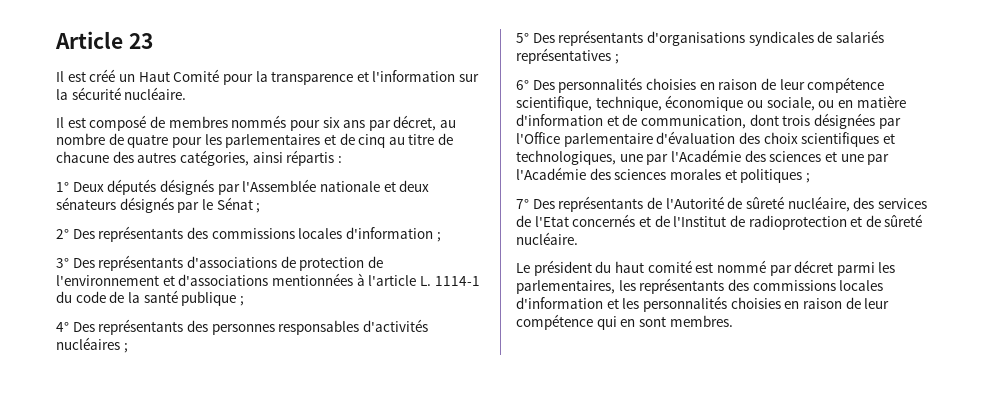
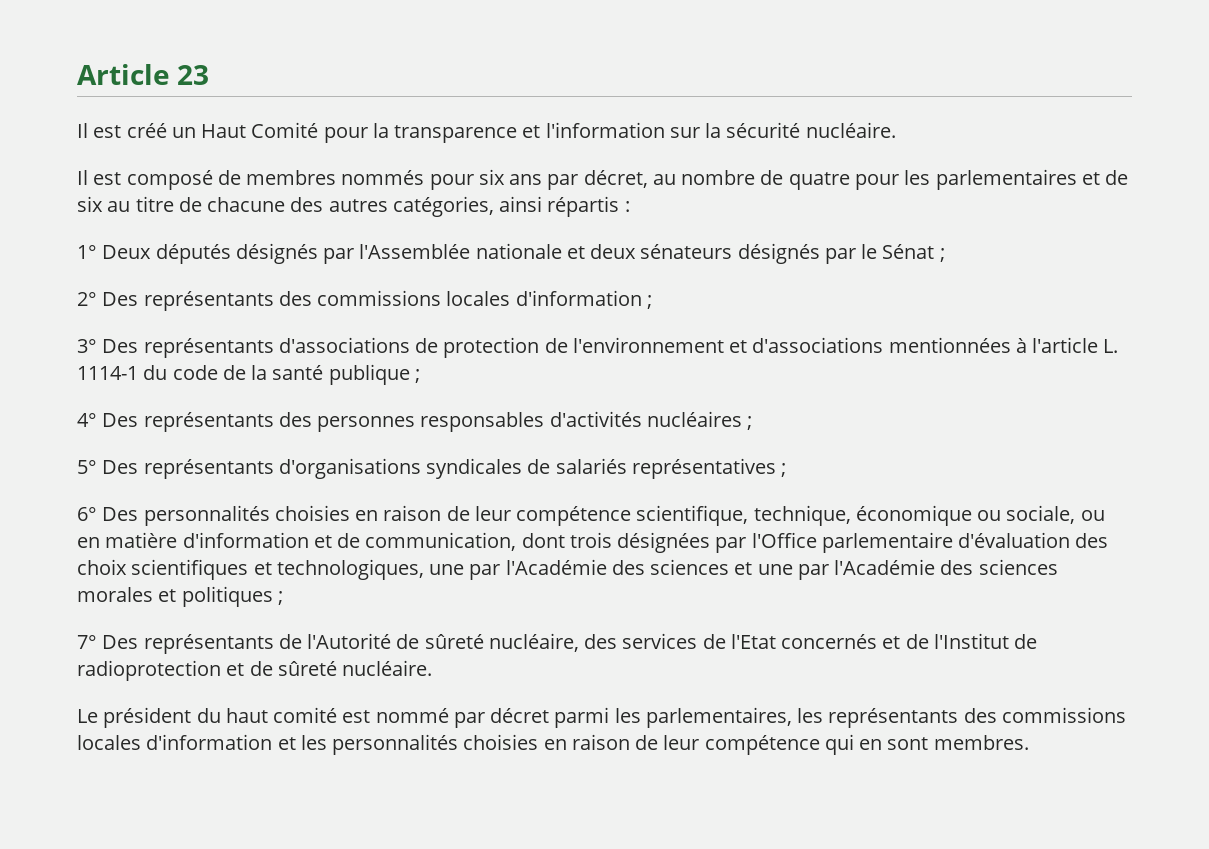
[358,134,386,148] cinq -> [77,196,103,212] six

